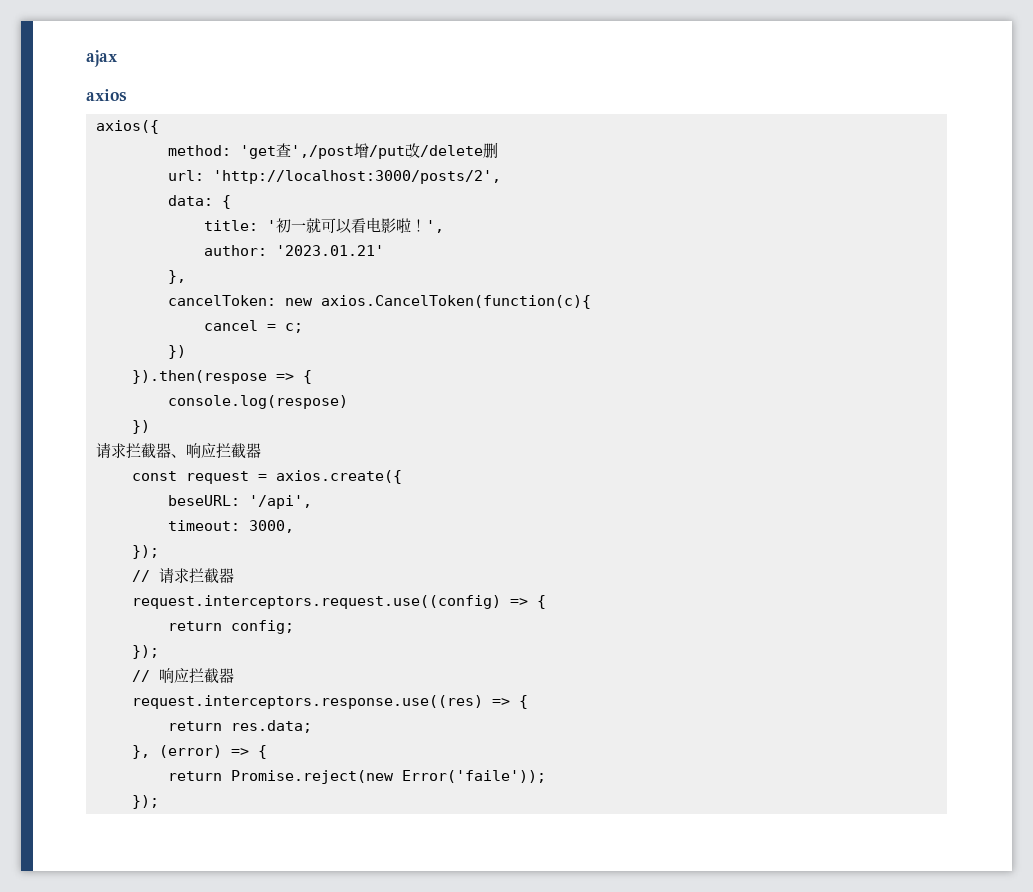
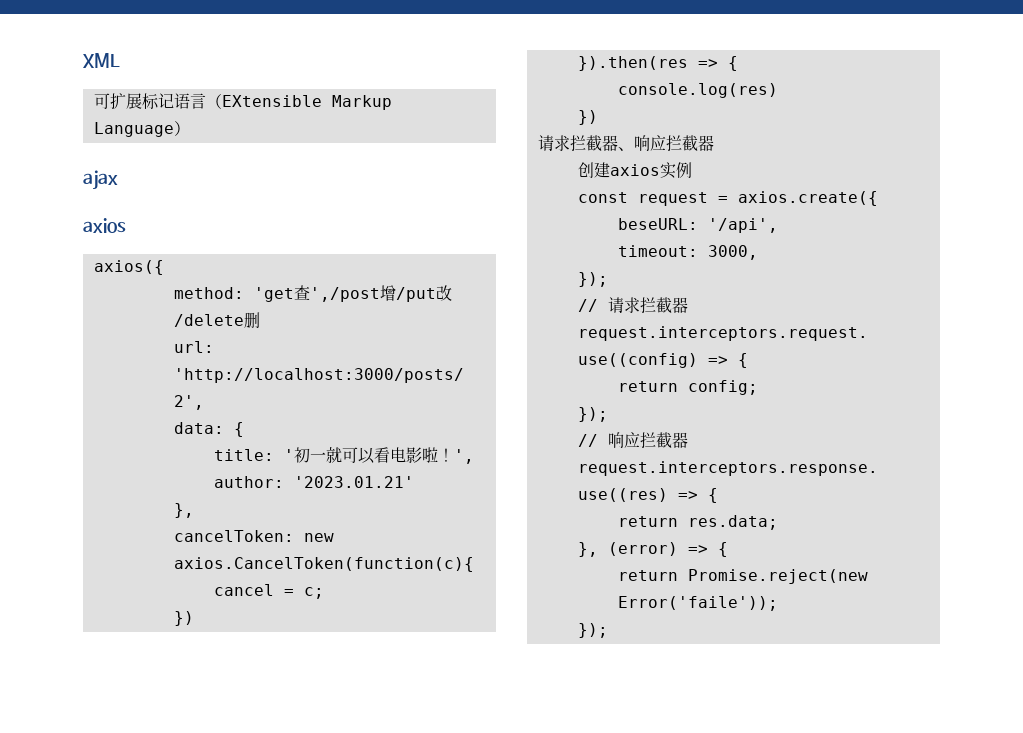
(86, 58) none -> [82,53,120,68] [93,93,392,110] [93,121,190,137] XML // 可扩展标记语言（EXtensible Markup Language） //
[131,370,312,384] [167,395,348,409] }).then(respose => { // console.log(respose) -> [577,56,738,71] [617,83,778,98] }).then(res => { // console.log(res)
(261, 450) none -> [577,162,692,179] // 创建axios实例

